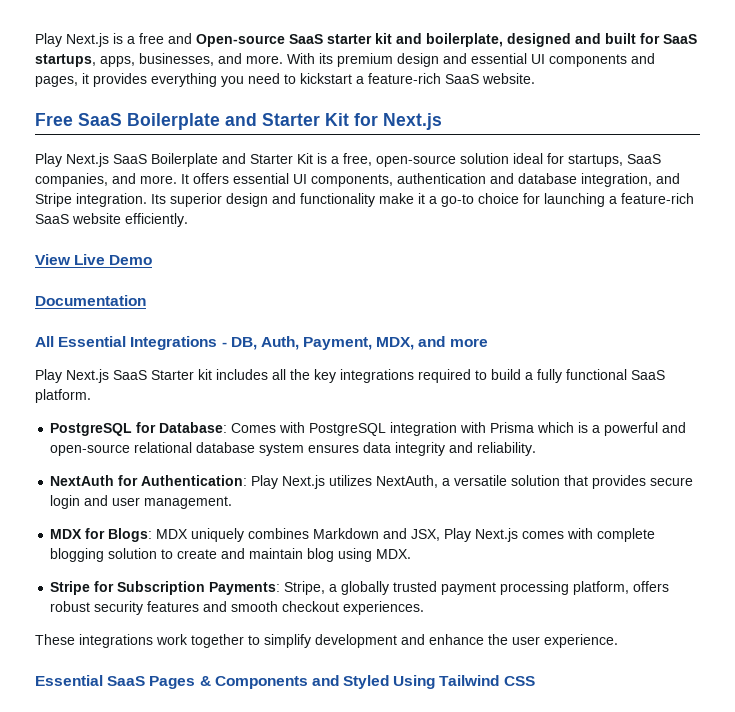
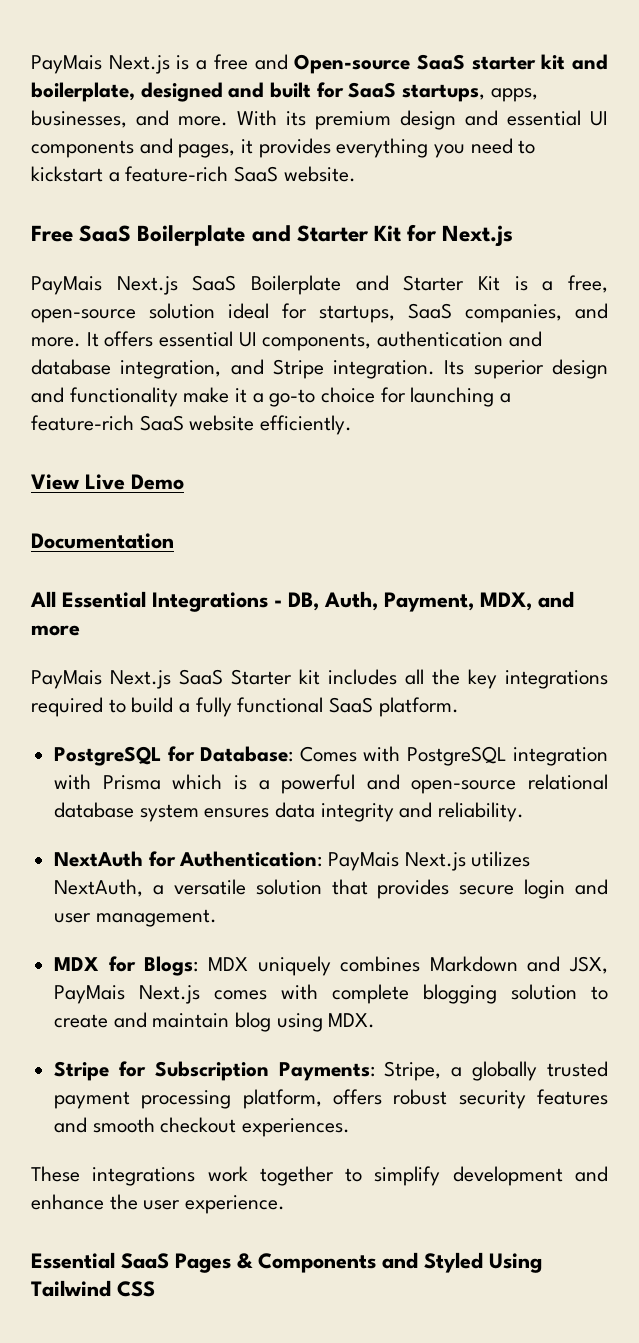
[35,33,62,47] Play -> [31,55,102,74] PayMais
[35,153,62,167] Play -> [31,276,102,295] PayMais
[35,369,62,383] Play -> [31,670,102,689] PayMais
[251,475,279,489] Play -> [328,852,400,871] PayMais
[444,528,472,542] Play -> [54,985,126,1004] PayMais

